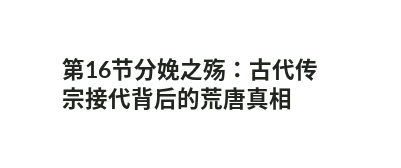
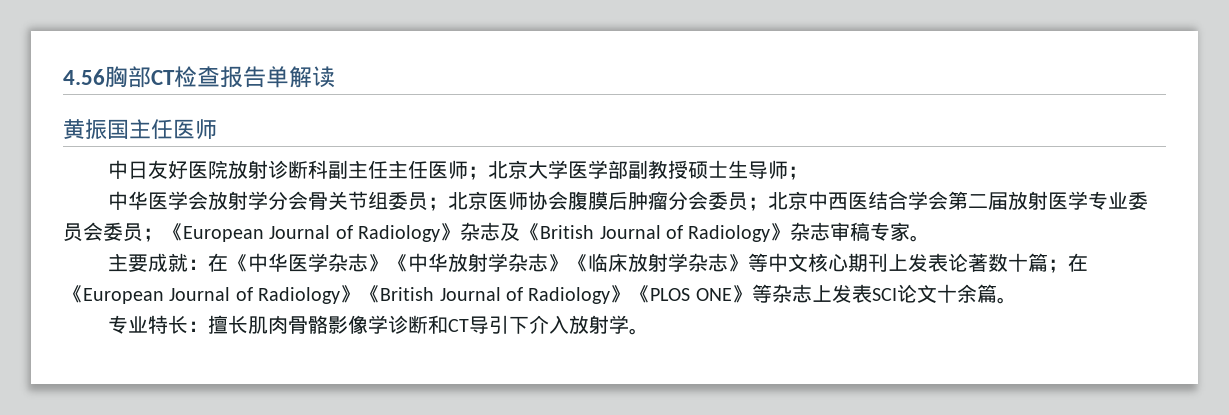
[62,58,318,82] [62,87,292,111] 第16节分娩之殇：古代传宗接代背后的荒唐真相 -> [63,66,335,88] [63,119,217,140] [108,160,809,180] [108,191,1149,211] [63,222,931,242] [108,253,1089,273] [63,284,1017,304] [108,315,650,335] 4.56胸部CT检查报告单解读 // 黄振国主任医师 // 中日友好医院放射诊断科副主任主任医师；北京大学医学部副教授硕士生导师； // 中华医学会放射学分会骨关节组委员；北京医师协会腹膜后肿瘤分会委员；北京中西医结合学会第二届放射医学专业委员会委员；《European Journal of Radiology》杂志及《British Journal of Radiology》杂志审稿专家。 // 主要成就：在《中华医学杂志》《中华放射学杂志》《临床放射学杂志》等中文核心期刊上发表论著数十篇；在《European Journal of Radiology》《British Journal of Radiology》《PLOS ONE》等杂志上发表SCI论文十余篇。 // 专业特长：擅长肌肉骨骼影像学诊断和CT导引下介入放射学。

